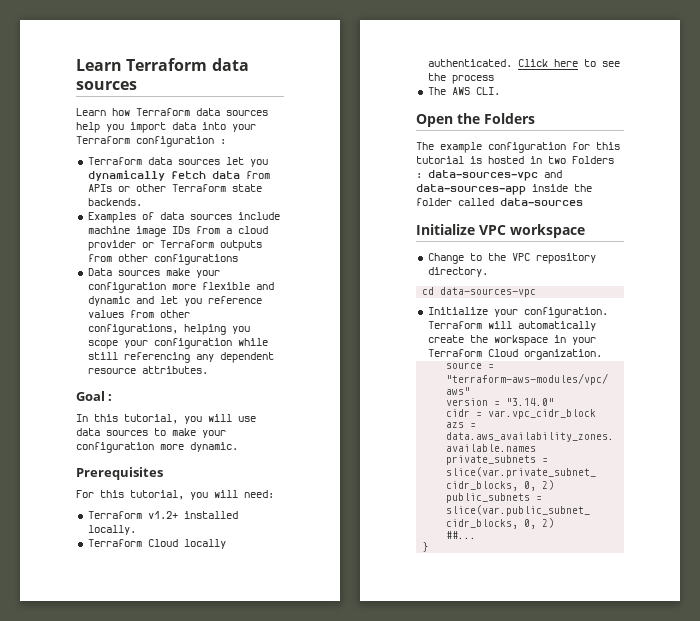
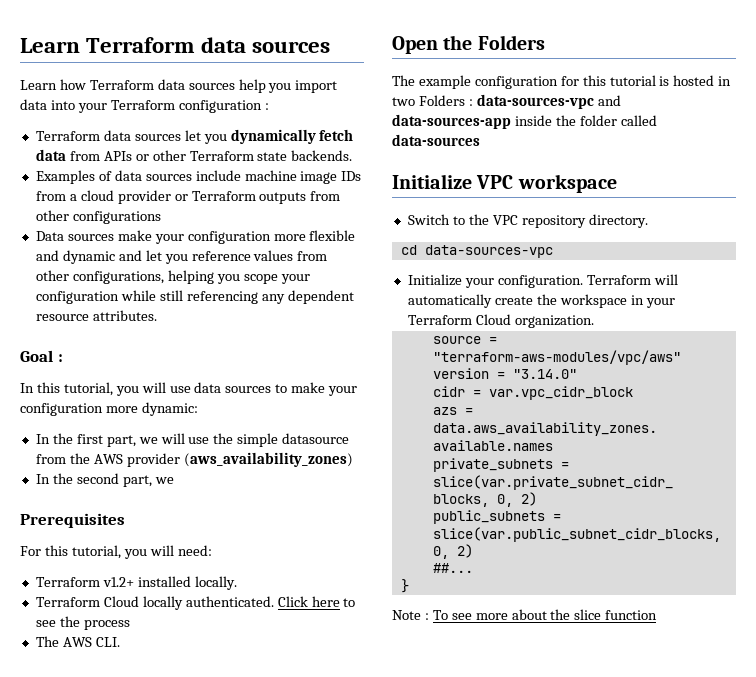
[190,442,238,452] dynamic. -> [141,402,198,416] [35,433,350,447] [35,452,353,467] [35,473,174,487] dynamic: // In the first part, we will use the simple datasource from the AWS provider (aws_availability_zones) // In the second part, we
[427,253,464,264] Change -> [407,214,450,225] Switch
(429, 547) none -> [392,609,658,620] // Note : To see more about the slice function

